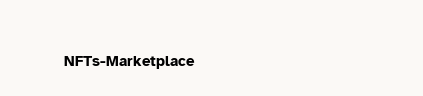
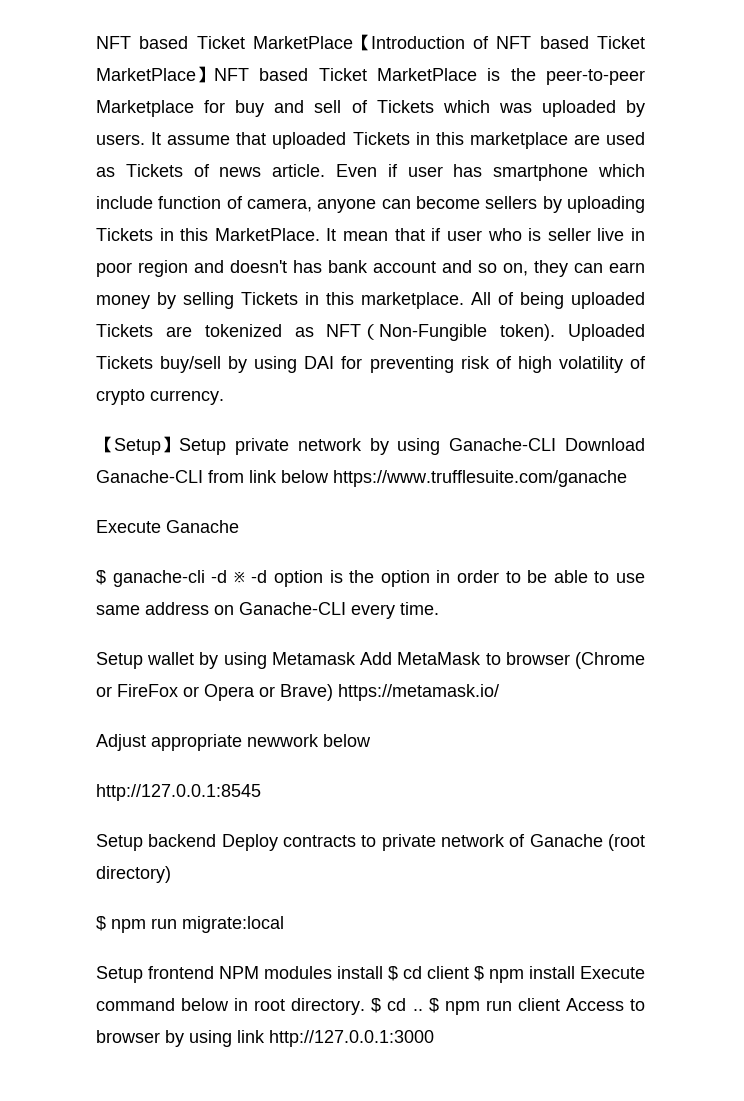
[64,56,195,69] NFTs-Marketplace -> [96,34,645,51] [96,66,645,85] [96,100,646,117] [96,132,646,149] [96,164,645,181] [96,196,645,213] [96,228,646,241] [96,260,645,277] [96,292,645,309] [96,324,645,341] [96,356,646,373] [96,389,224,405] [96,436,645,455] [96,470,627,487] [96,520,239,533] [96,570,646,587] [96,602,439,619] [96,652,645,669] [96,684,499,701] [96,734,371,751] [96,784,261,801] [96,834,645,851] [96,866,171,883] [96,916,284,933] [96,966,645,983] [96,998,646,1015] [96,1030,434,1047] NFT based Ticket MarketPlace【Introduction of NFT based Ticket MarketPlace】NFT based Ticket MarketPlace is the peer-to-peer Marketplace for buy and sell of Tickets which was uploaded by users. It assume that uploaded Tickets in this marketplace are used as Tickets of news article. Even if user has smartphone which include function of camera, anyone can become sellers by uploading Tickets in this MarketPlace. It mean that if user who is seller live in poor region and doesn't has bank account and so on, they can earn money by selling Tickets in this marketplace. All of being uploaded Tickets are tokenized as NFT（Non-Fungible token). Uploaded Tickets buy/sell by using DAI for preventing risk of high volatility of crypto currency. // 【Setup】Setup private network by using Ganache-CLI Download Ganache-CLI from link below https://www.trufflesuite.com/ganache // Execute Ganache // $ ganache-cli -d ※ -d option is the option in order to be able to use same address on Ganache-CLI every time. // Setup wallet by using Metamask Add MetaMask to browser (Chrome or FireFox or Opera or Brave) https://metamask.io/ // Adjust appropriate newwork below // http://127.0.0.1:8545 // Setup backend Deploy contracts to private network of Ganache (root directory) // $ npm run migrate:local // Setup frontend NPM modules install $ cd client $ npm install Execute command below in root directory. $ cd .. $ npm run client Access to browser by using link http://127.0.0.1:3000

